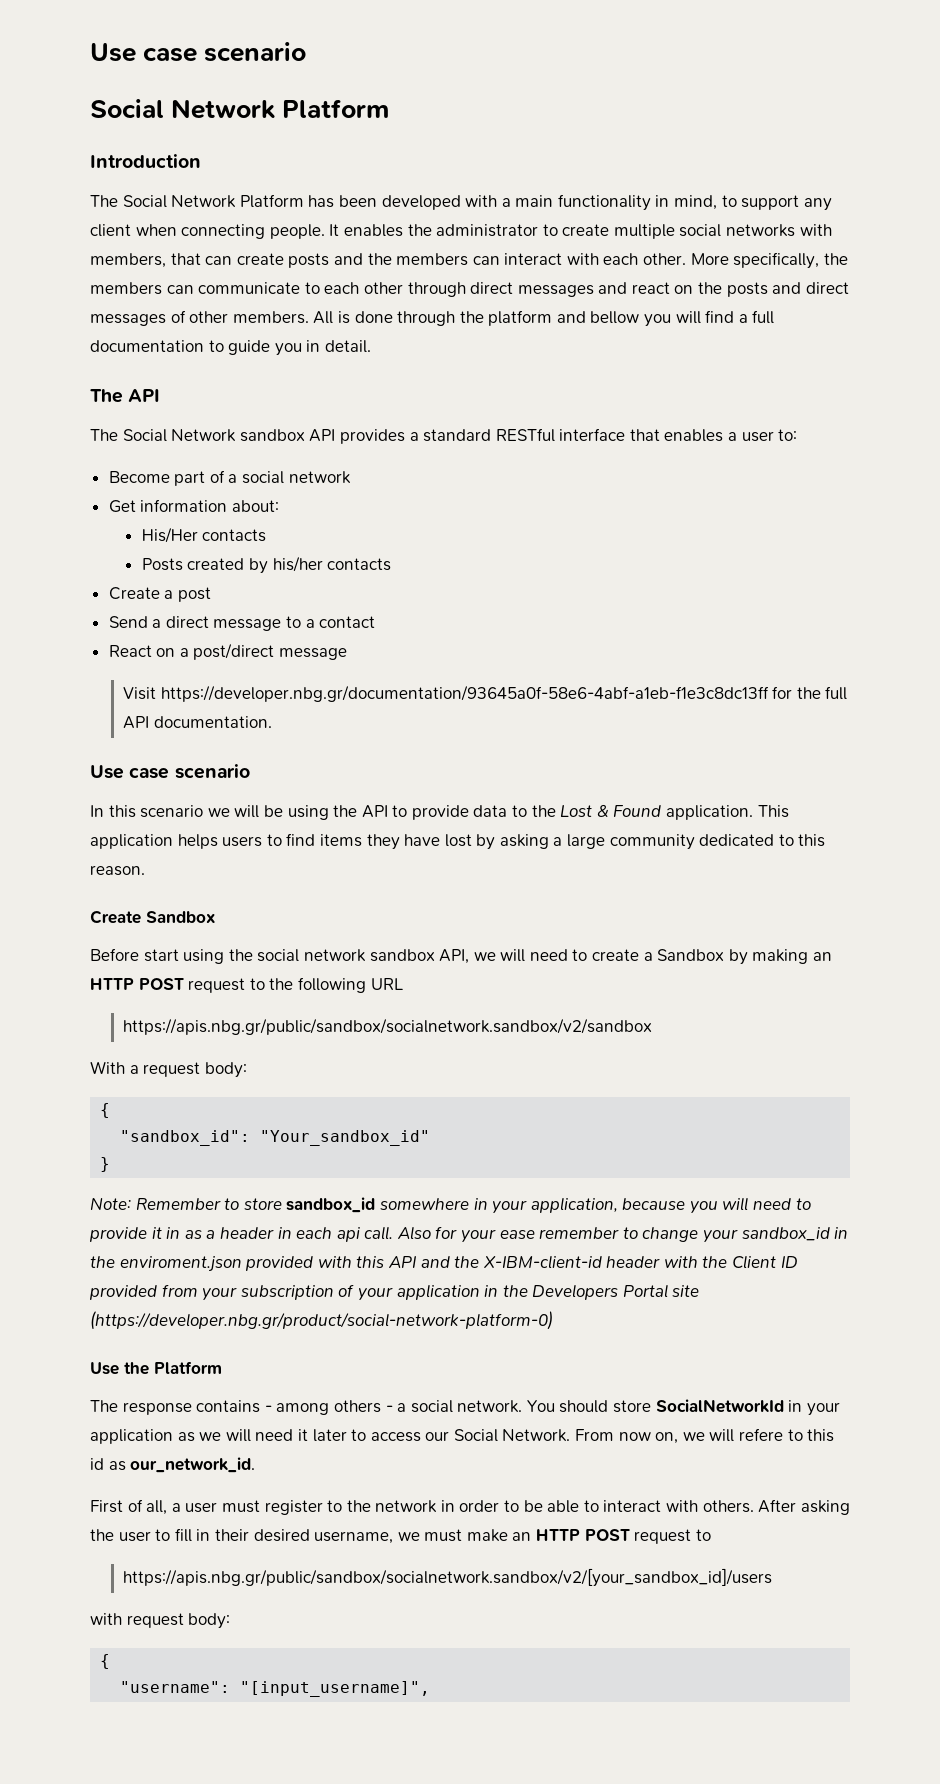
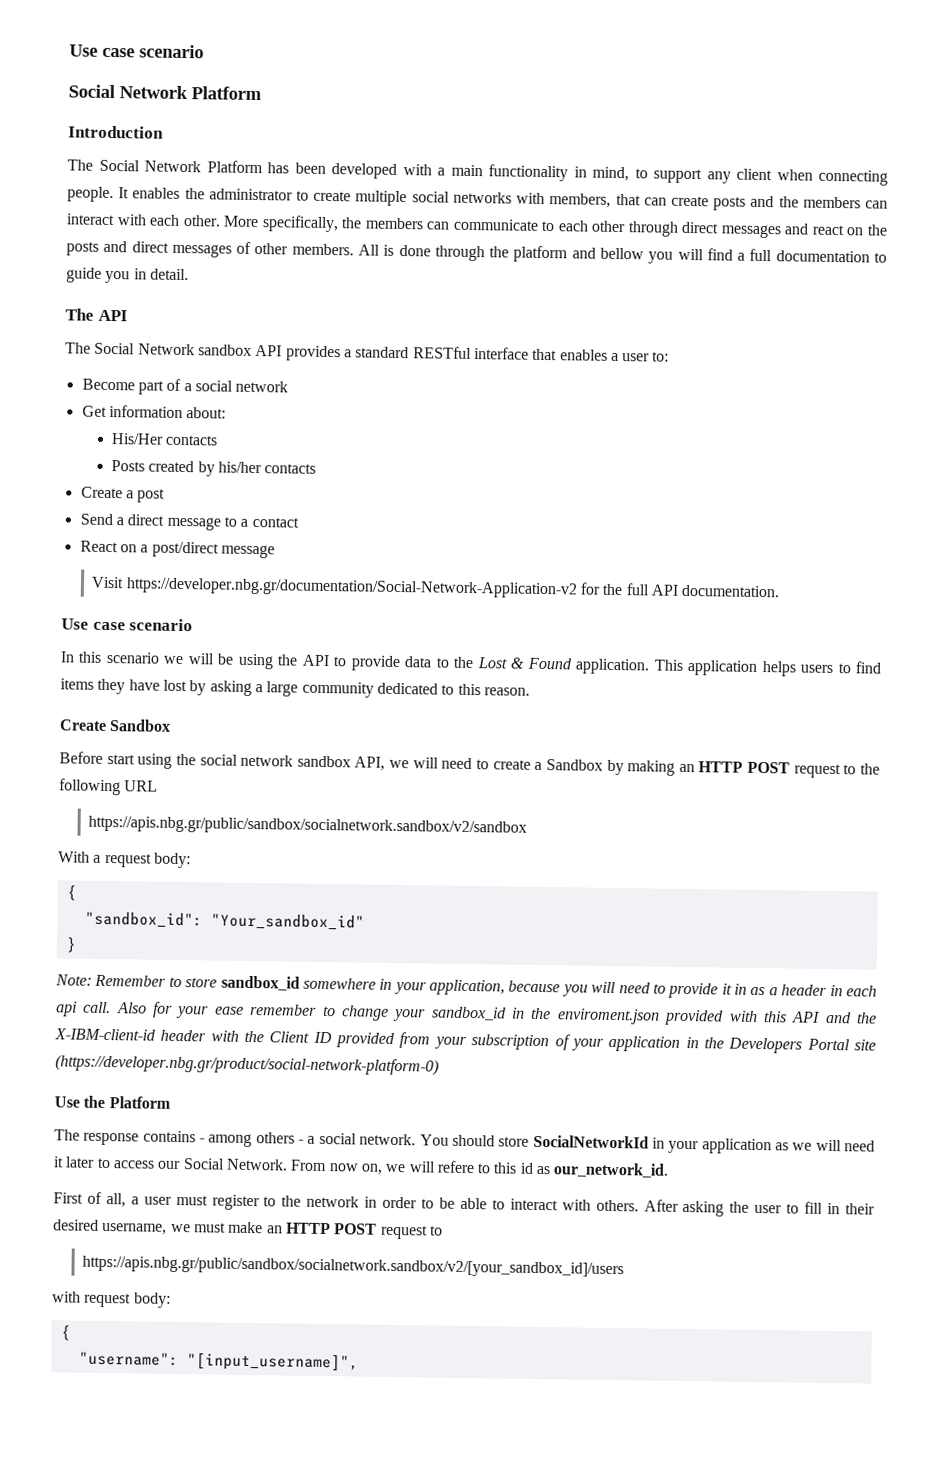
[160,685,769,702] https://developer.nbg.gr/documentation/93645a0f-58e6-4abf-a1eb-f1e3c8dc13ff -> [125,577,578,599] https://developer.nbg.gr/documentation/Social-Network-Application-v2

